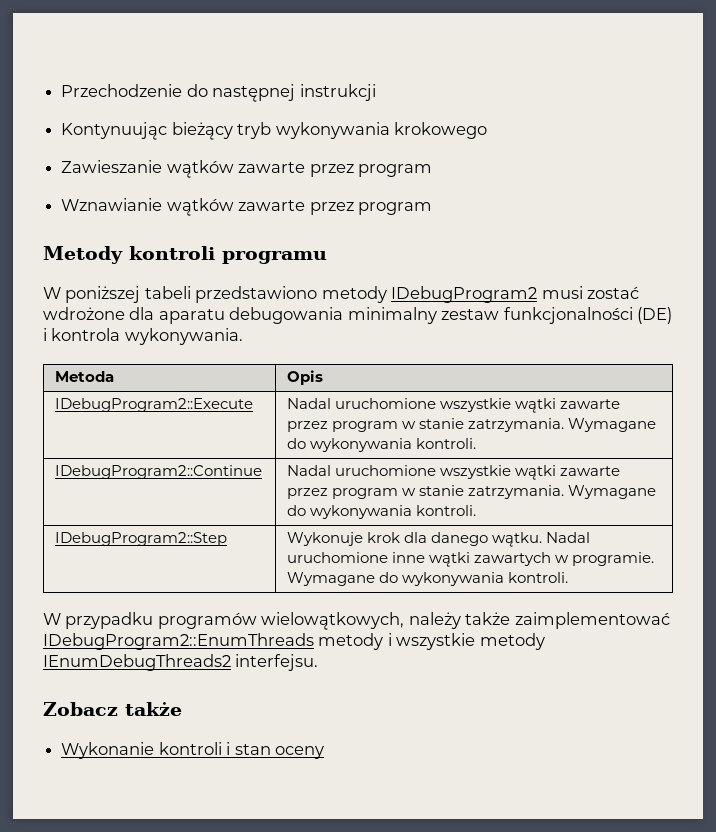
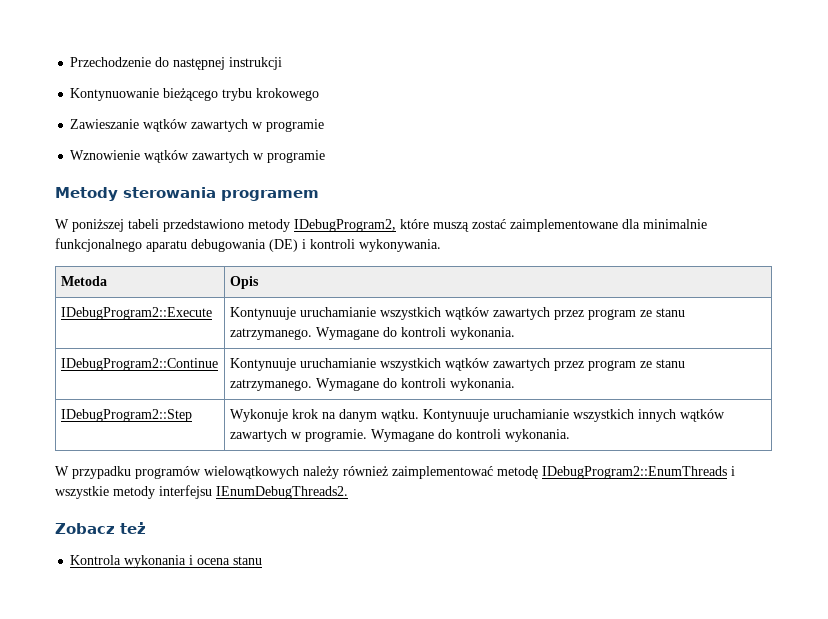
[61,122,390,140] Kontynuując bieżący tryb wykonywania -> [70,88,253,101] Kontynuowanie bieżącego trybu
[238,162,432,177] [61,198,432,216] zawarte przez program // Wznawianie wątków zawarte przez program -> [191,119,325,132] [70,150,326,163] zawartych w programie // Wznowienie wątków zawartych w programie
[129,246,327,264] kontroli programu -> [123,187,319,201] sterowania programem
[391,286,640,303] [43,307,633,324] IDebugProgram2 musi zostać wdrożone dla aparatu debugowania minimalny zestaw funkcjonalności -> [294,219,707,232] [55,238,266,252] IDebugProgram2, które muszą zostać zaimplementowane dla minimalnie funkcjonalnego aparatu debugowania
[51,328,121,341] kontrola -> [310,239,355,249] kontroli
[287,398,621,413] [287,418,657,432] [287,438,477,452] [55,465,263,479] [287,465,621,480] [287,485,657,499] [287,505,477,519] [55,532,228,546] [287,532,591,547] [287,552,471,567] Nadal uruchomione wszystkie wątki zawarte przez program w stanie zatrzymania. Wymagane do wykonywania kontroli. // IDebugProgram2::Continue | Nadal uruchomione wszystkie wątki zawarte przez program w stanie zatrzymania. Wymagane do wykonywania kontroli. // IDebugProgram2::Step | Wykonuje krok dla danego wątku. Nadal uruchomione inne wątki -> [229,307,685,320] [229,327,515,340] [60,358,218,371] [229,358,685,371] [229,378,515,391] [60,409,192,422] [229,409,725,422] Kontynuuje uruchamianie wszystkich wątków zawartych przez program ze stanu zatrzymanego. Wymagane do kontroli wykonania. // IDebugProgram2::Continue | Kontynuuje uruchamianie wszystkich wątków zawartych przez program ze stanu zatrzymanego. Wymagane do kontroli wykonania. // IDebugProgram2::Step | Wykonuje krok na danym wątku. Kontynuuje uruchamianie wszystkich innych wątków
[402,572,569,586] wykonywania kontroli. -> [455,429,570,442] kontroli wykonania.
[261,612,670,630] [43,633,384,650] wielowątkowych, należy także zaimplementować IDebugProgram2::EnumThreads metody -> [204,466,727,479] wielowątkowych należy również zaimplementować metodę IDebugProgram2::EnumThreads
[43,654,319,671] IEnumDebugThreads2 interfejsu. -> [159,485,348,499] interfejsu IEnumDebugThreads2.
[125,702,182,716] [61,742,324,759] także // Wykonanie kontroli i stan oceny -> [120,522,146,534] [70,555,263,568] też // Kontrola wykonania i ocena stanu

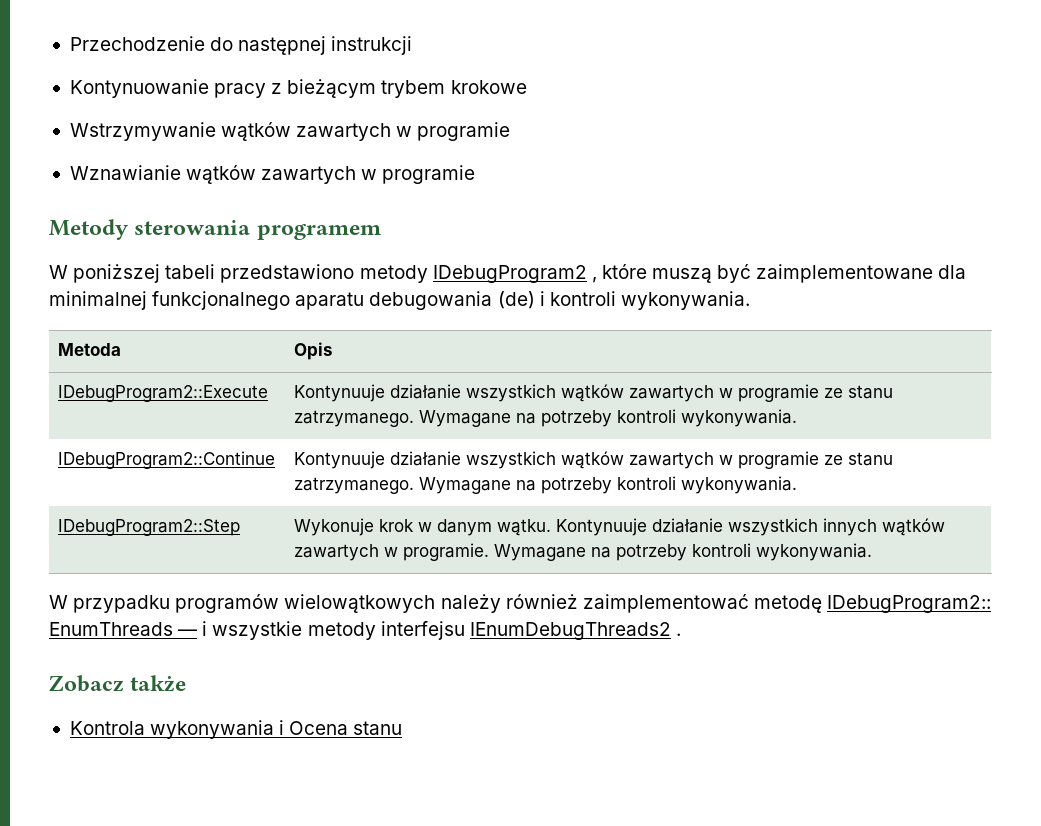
[163,88,320,101] [70,119,325,132] [70,150,141,160] bieżącego trybu krokowego // Zawieszanie wątków zawartych w programie // Wznowienie -> [214,79,527,98] [69,122,511,141] [69,165,181,180] pracy z bieżącym trybem krokowe // Wstrzymywanie wątków zawartych w programie // Wznawianie
[294,219,396,232] IDebugProgram2, -> [432,265,597,283] IDebugProgram2 ,
[472,219,506,229] zostać -> [717,264,752,283] być
[643,219,707,229] minimalnie -> [49,291,147,310] minimalnej
[269,239,298,252] (DE) -> [497,291,535,309] (de)
[299,307,685,320] [229,327,515,340] uruchamianie wszystkich wątków zawartych przez program ze stanu zatrzymanego. Wymagane do kontroli wykonania. -> [390,384,894,402] [294,409,798,427] działanie wszystkich wątków zawartych w programie ze stanu zatrzymanego. Wymagane na potrzeby kontroli wykonywania.
[299,358,685,371] [229,378,515,391] uruchamianie wszystkich wątków zawartych przez program ze stanu zatrzymanego. Wymagane do kontroli wykonania. -> [390,451,894,469] [294,476,798,494] działanie wszystkich wątków zawartych w programie ze stanu zatrzymanego. Wymagane na potrzeby kontroli wykonywania.
[321,412,336,419] na -> [418,522,433,532] w
[492,409,569,419] uruchamianie -> [652,518,724,533] działanie
[437,429,570,442] do kontroli wykonania. -> [591,543,873,561] na potrzeby kontroli wykonywania.
[542,466,727,479] IDebugProgram2::EnumThreads -> [827,595,992,613] [49,622,198,636] IDebugProgram2:: EnumThreads —
[216,486,348,499] IEnumDebugThreads2. -> [469,622,681,640] IEnumDebugThreads2 .
[120,522,146,534] też -> [130,675,187,692] także
[124,555,231,568] wykonania i ocena -> [150,720,349,739] wykonywania i Ocena

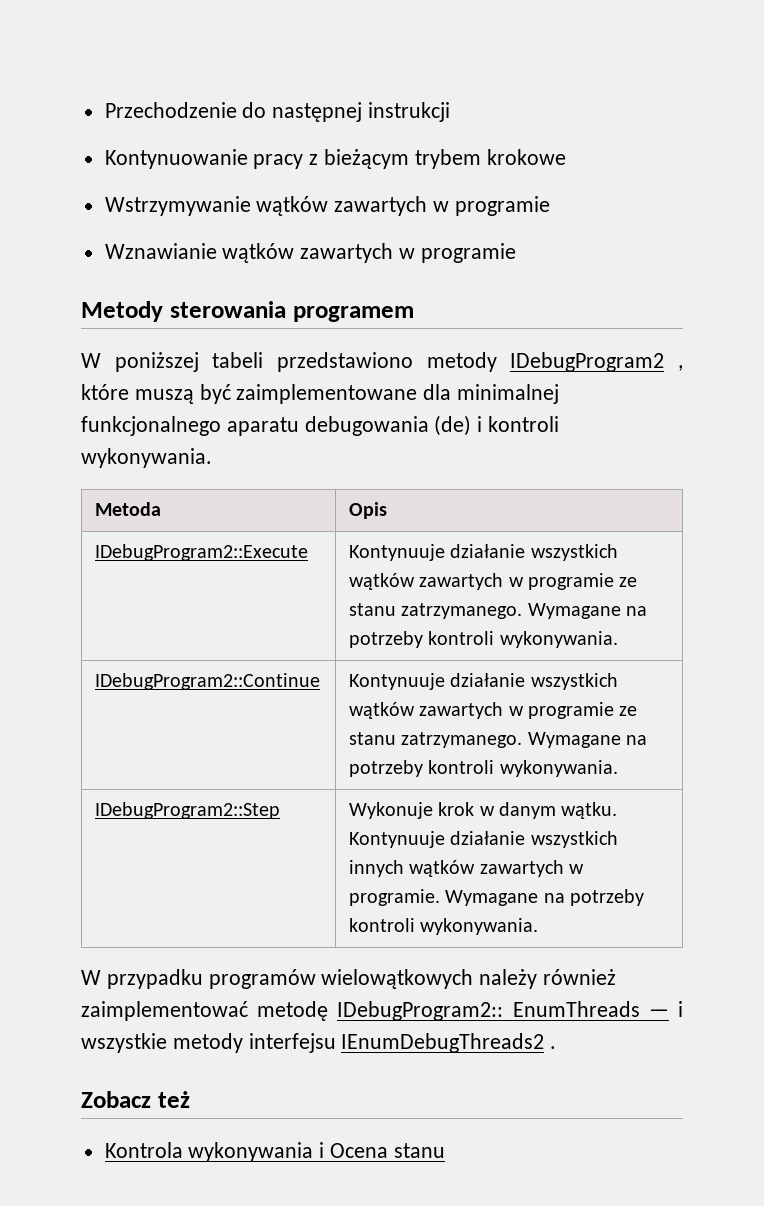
[130,675,187,692] także -> [157,1091,190,1108] też

